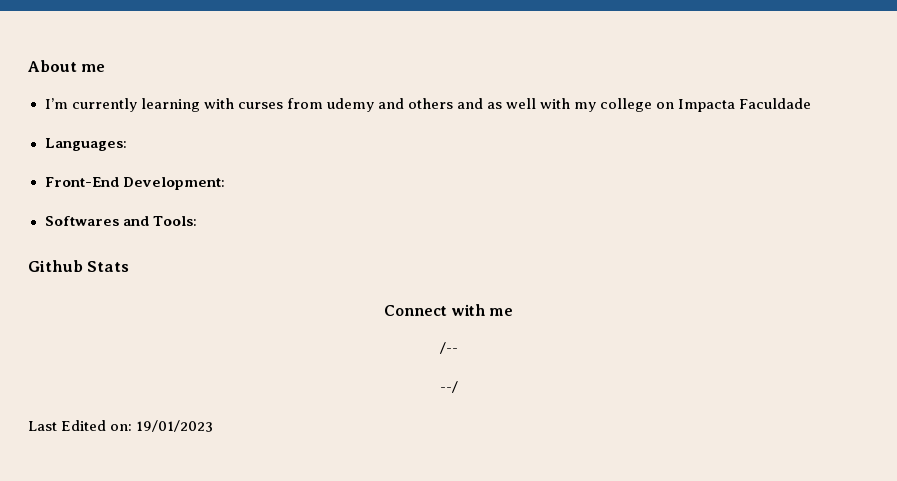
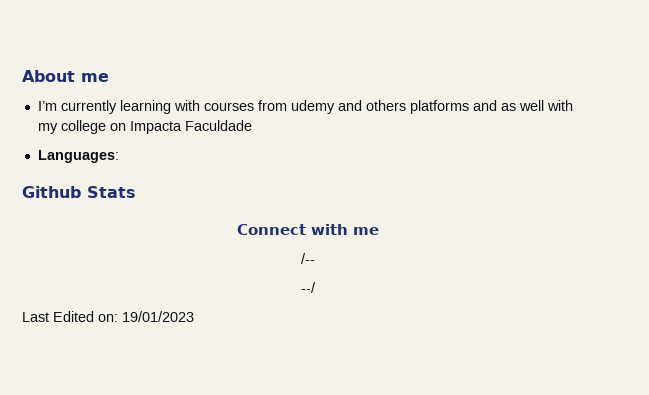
[237,102,283,109] curses -> [203,102,254,111] courses
(453, 103) none -> [409,100,469,114] platforms
[44,177,225,190] [44,216,197,226] // Front-End Development: // Softwares and Tools: -> (119, 156) none

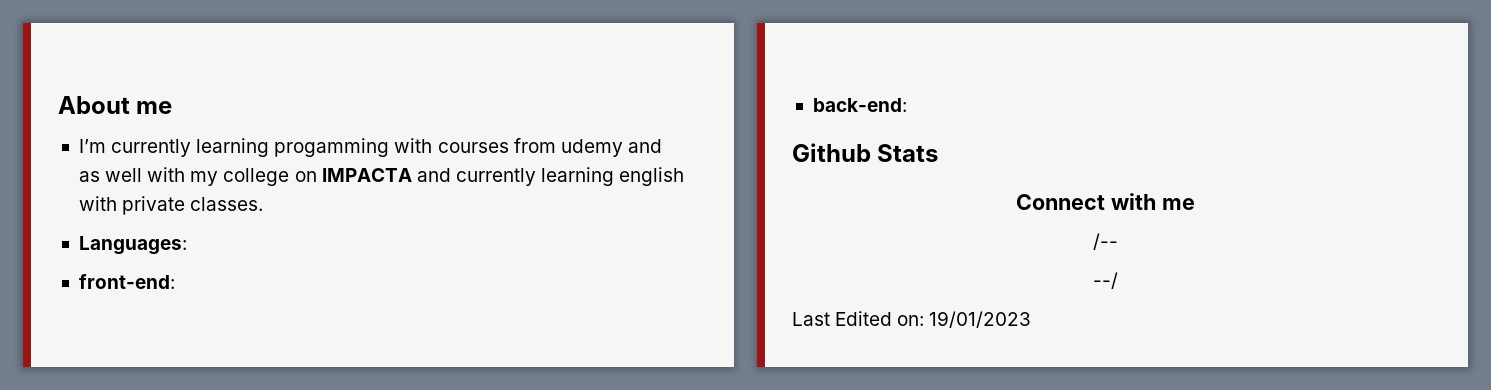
(171, 107) none -> [274,138,390,157] progamming
[365,100,497,114] others platforms and -> (662, 146) none
[129,120,252,134] Impacta Faculdade -> [321,167,685,186] [78,196,264,215] IMPACTA and currently learning english with private classes.
(119, 156) none -> [78,274,175,289] [812,98,907,112] // front-end: // back-end:

